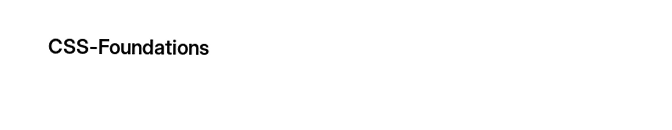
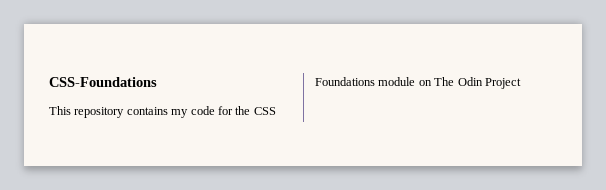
(210, 46) none -> [49,106,276,118] [315,77,521,89] // This repository contains my code for the CSS Foundations module on The Odin Project

